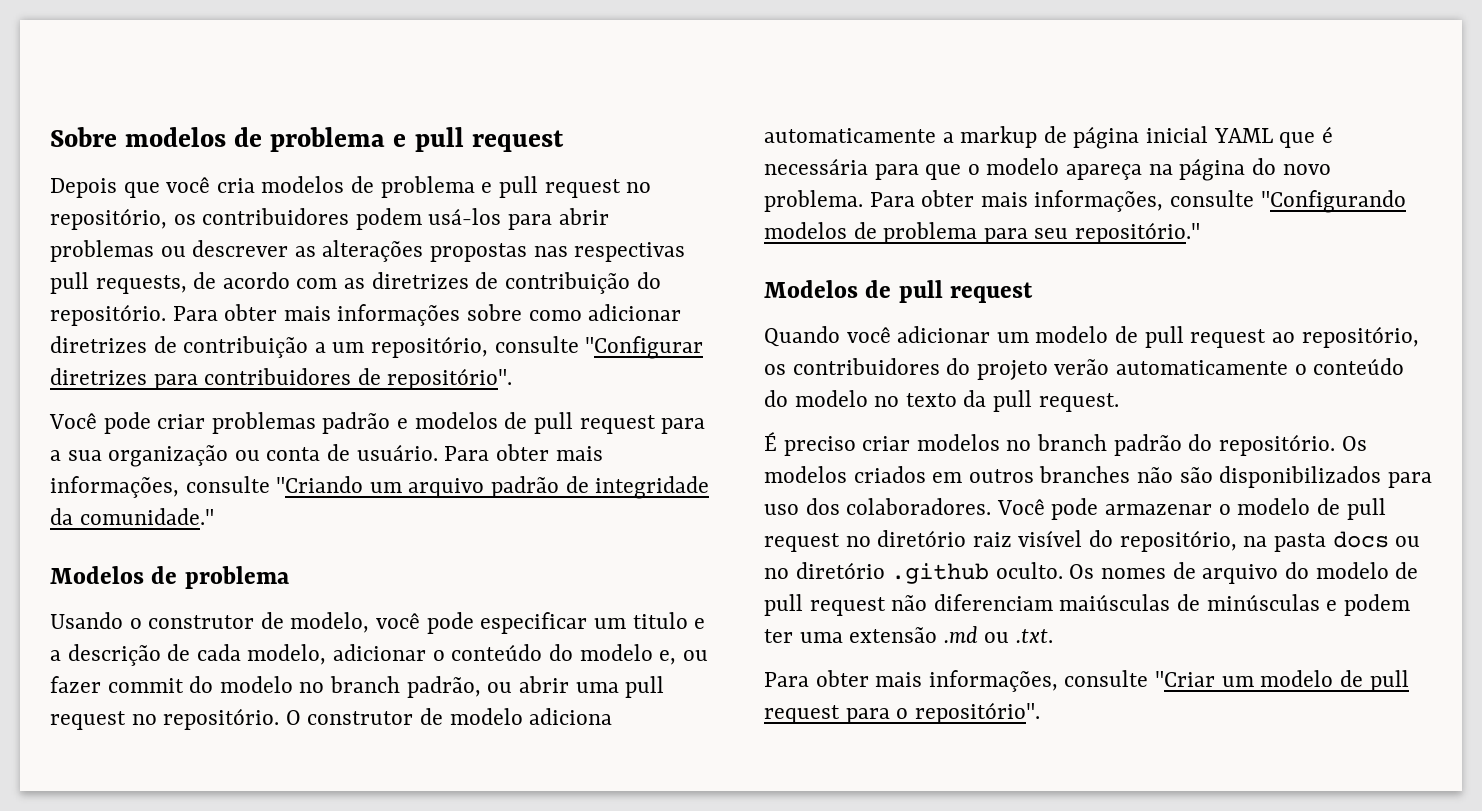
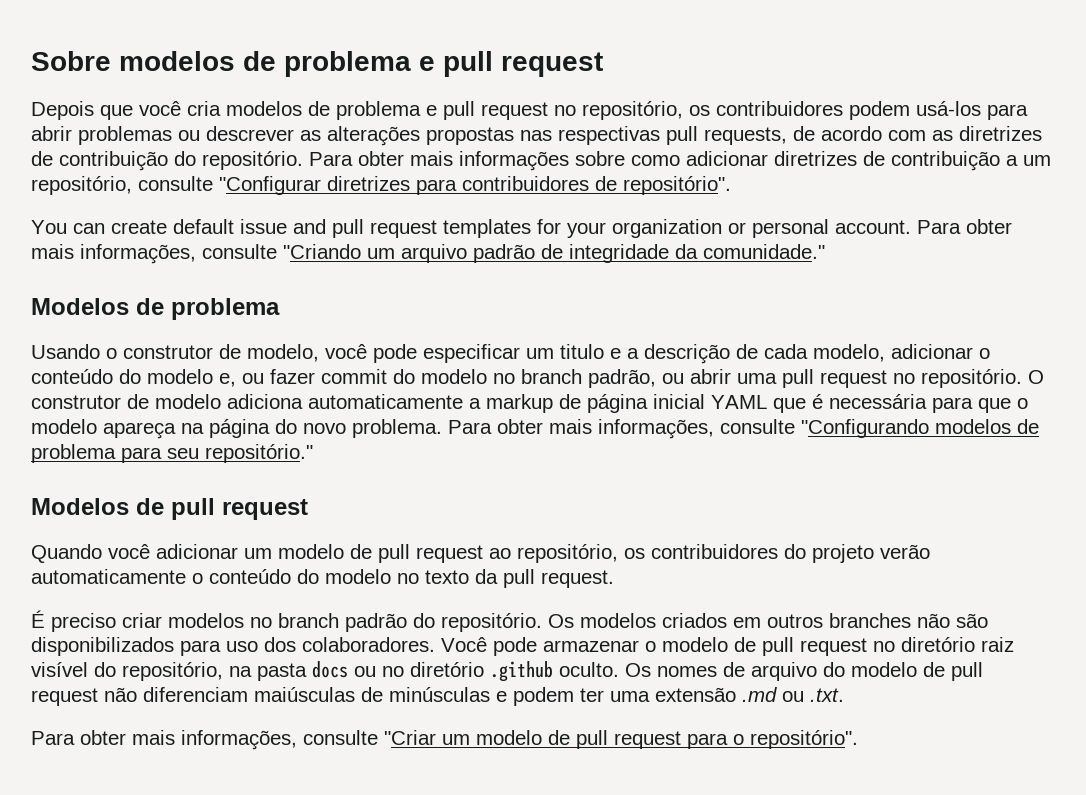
[49,412,706,434] [50,444,438,467] Você pode criar problemas padrão e modelos de pull request para a sua organização ou conta de usuário. -> [31,219,911,238] You can create default issue and pull request templates for your organization or personal account.

